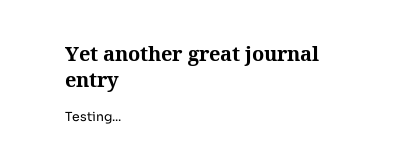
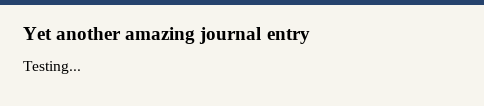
[187,47,240,66] great -> [125,27,196,44] amazing

